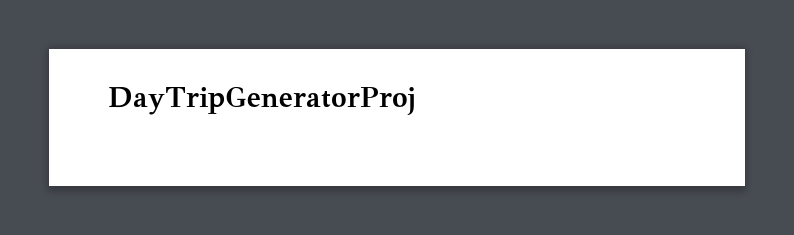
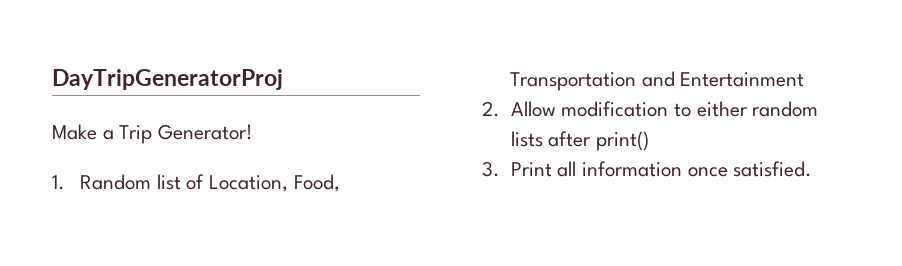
(415, 100) none -> [52,124,254,144] [52,174,340,192] [510,71,805,91] [482,101,819,117] [510,131,649,151] [482,161,813,177] // Make a Trip Generator! // 1. Random list of Location, Food, Transportation and Entertainment // 2. Allow modification to either random lists after print() // 3. Print all information once satisfied.

